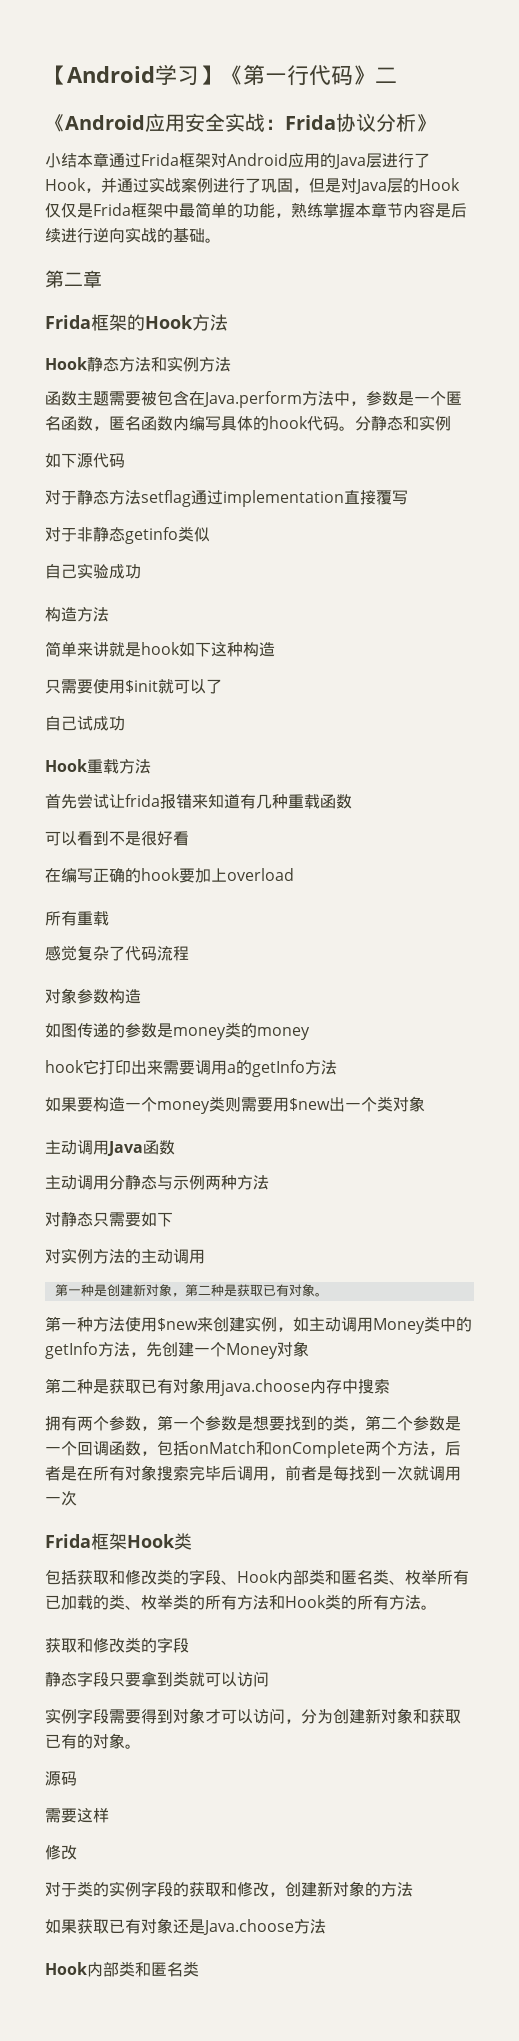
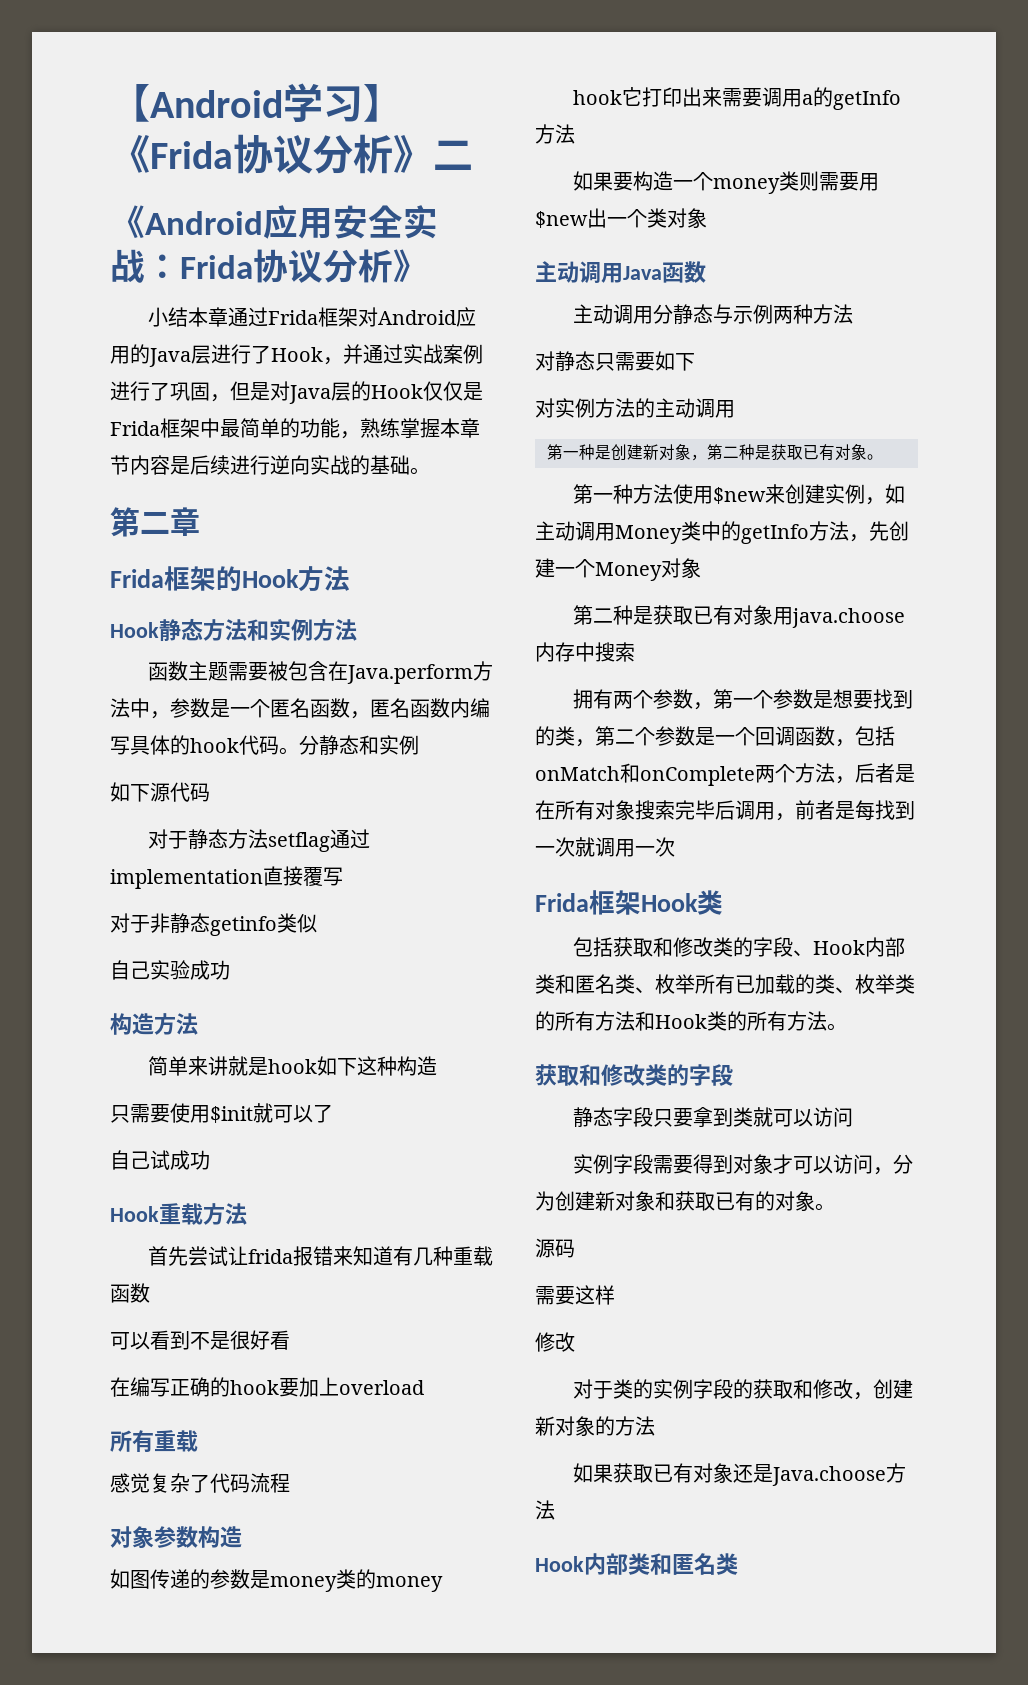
[243,65,353,86] 第一行代码 -> [150,134,393,174] Frida协议分析

